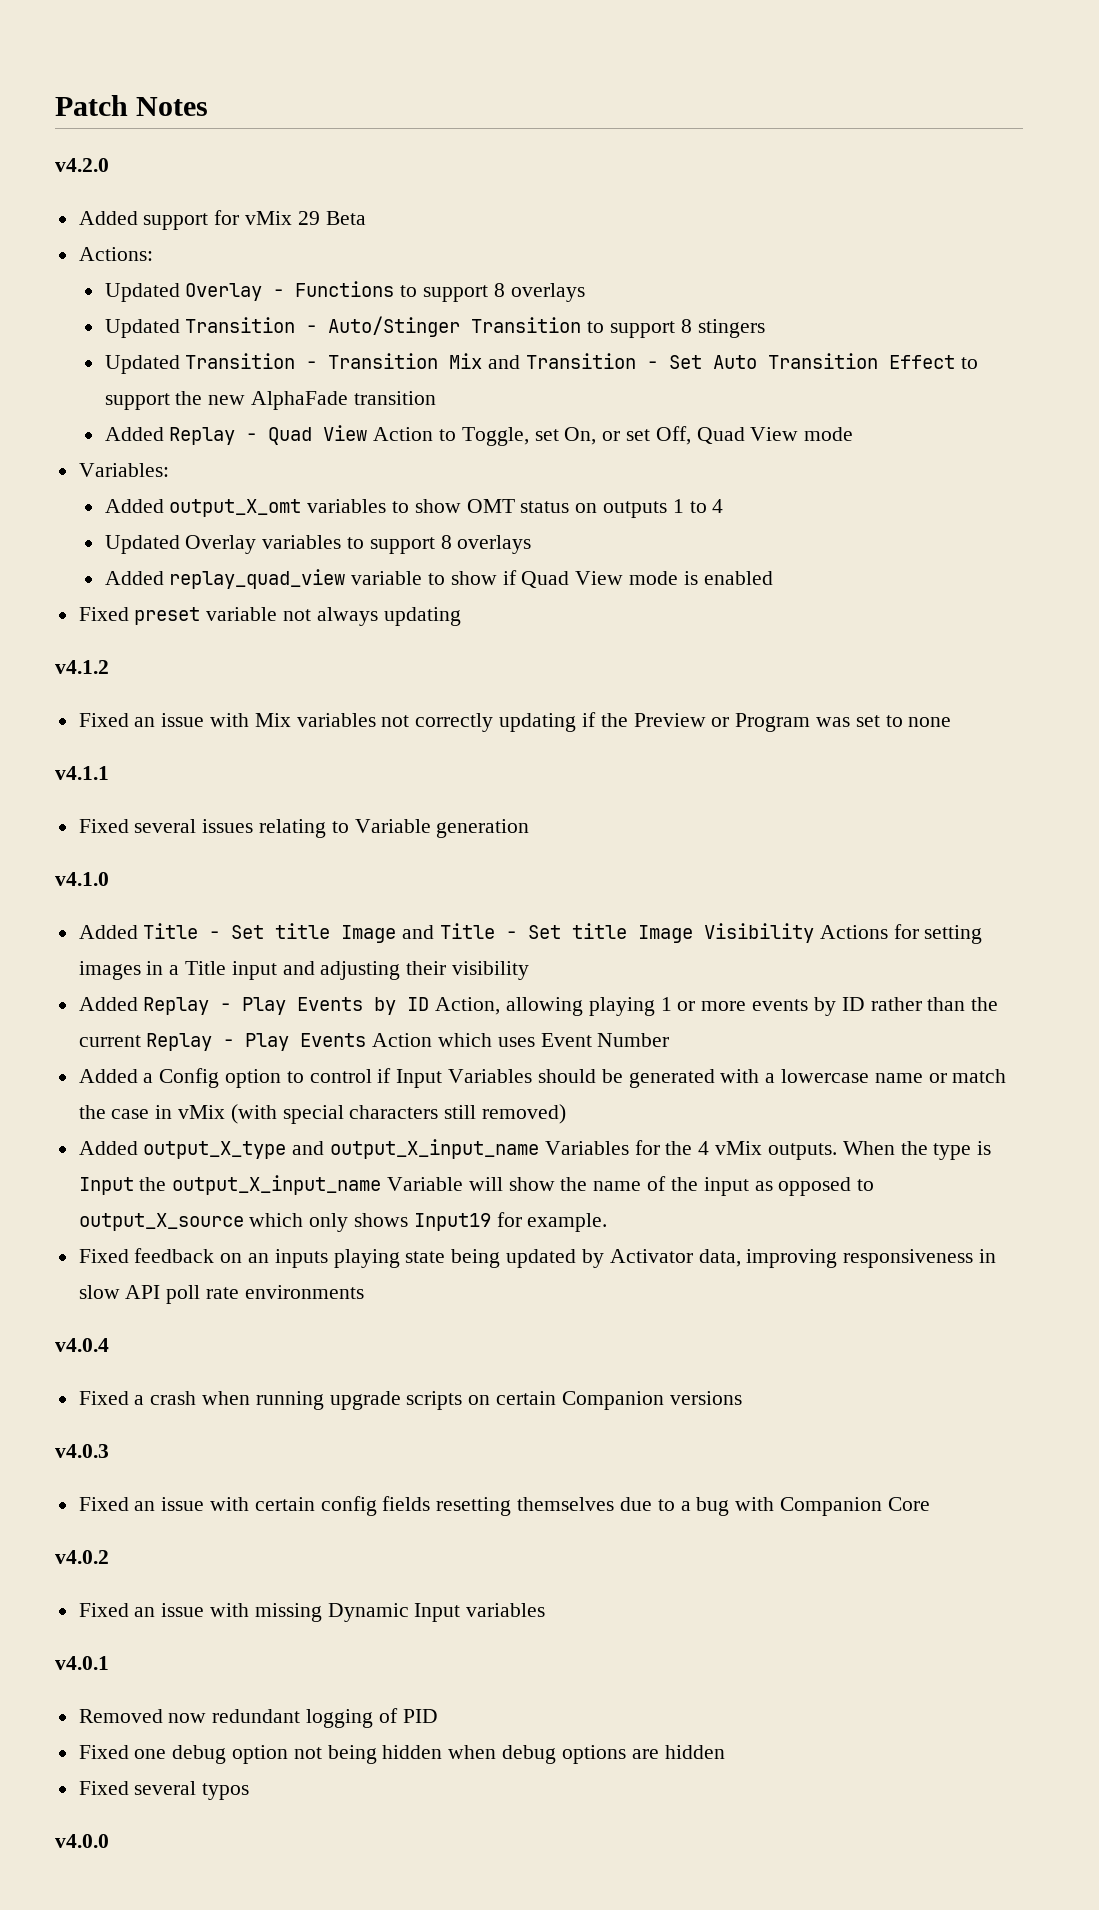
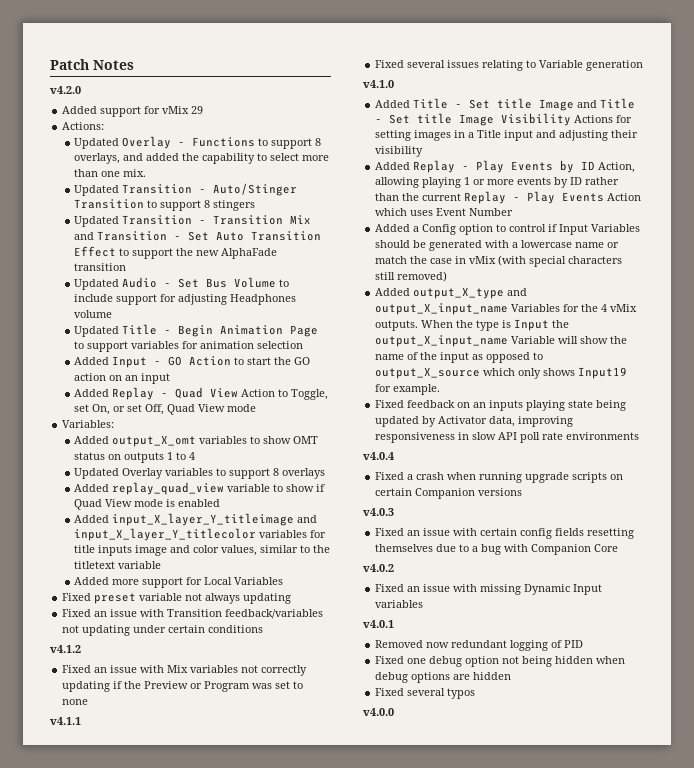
[325,211,366,225] Beta -> (204, 110) none
[510,283,585,302] overlays -> [74,153,330,164] [74,169,147,177] overlays, and added the capability to select more than one mix.
(436, 398) none -> [74,277,290,290] [74,294,297,305] [74,310,113,318] [74,324,319,337] [74,341,304,352] [74,356,311,368] [74,373,171,384] // Updated Audio - Set Bus Volume to include support for adjusting Headphones volume // Updated Title - Begin Animation Page to support variables for animation selection // Added Input - GO Action to start the GO action on an input
(773, 578) none -> [74,513,318,526] [74,528,327,541] [74,545,331,556] [74,561,162,569] [74,577,284,588] // Added input_X_layer_Y_titleimage and input_X_layer_Y_titlecolor variables for title inputs image and color values, similar to the titletext variable // Added more support for Local Variables
(461, 616) none -> [62,609,324,619] [62,625,264,636] // Fixed an issue with Transition feedback/variables not updating under certain conditions

